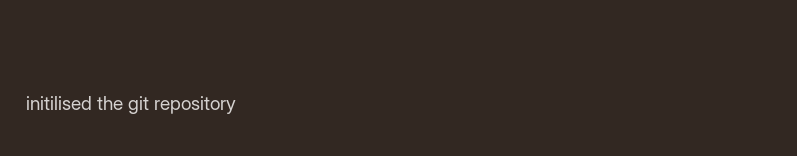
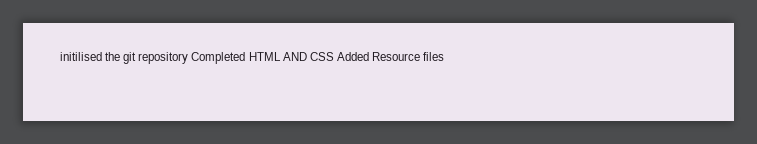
(237, 105) none -> [191,52,445,64] Completed HTML AND CSS Added Resource files

